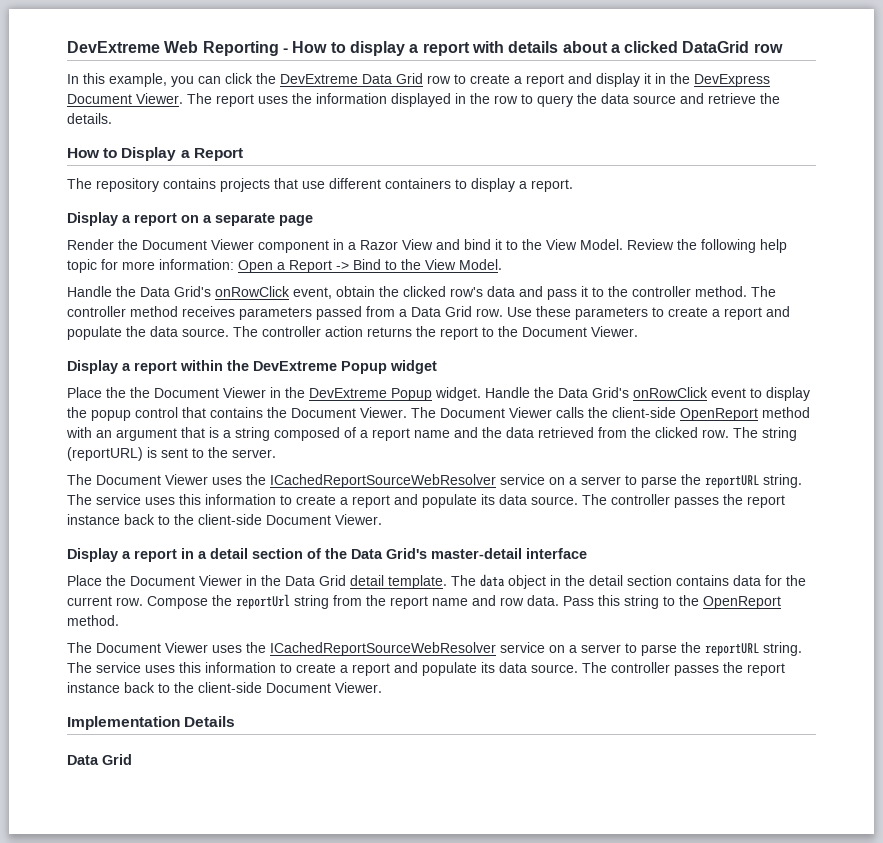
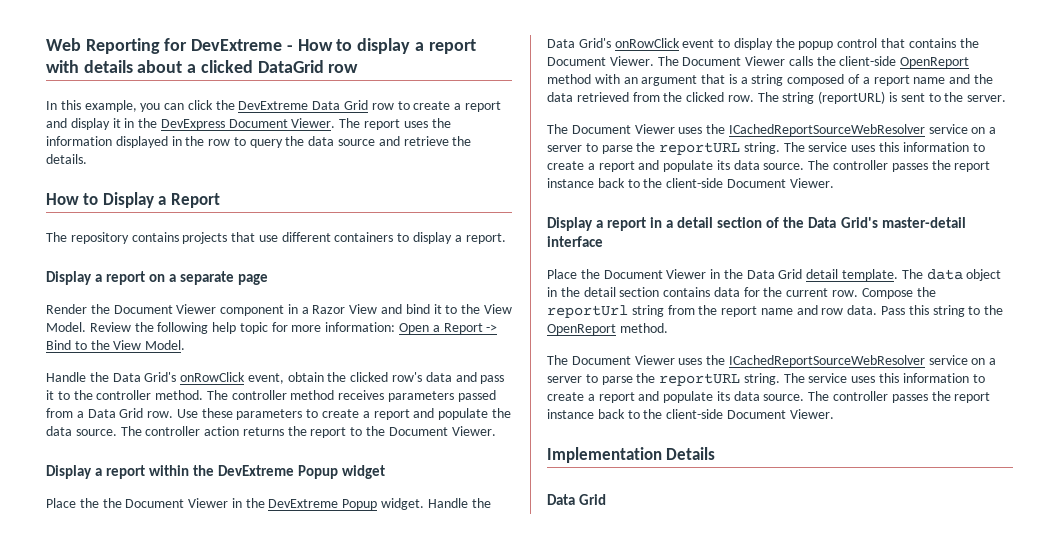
[67,41,160,53] DevExtreme -> (46, 44) none
(279, 48) none -> [164,38,283,51] for DevExtreme

